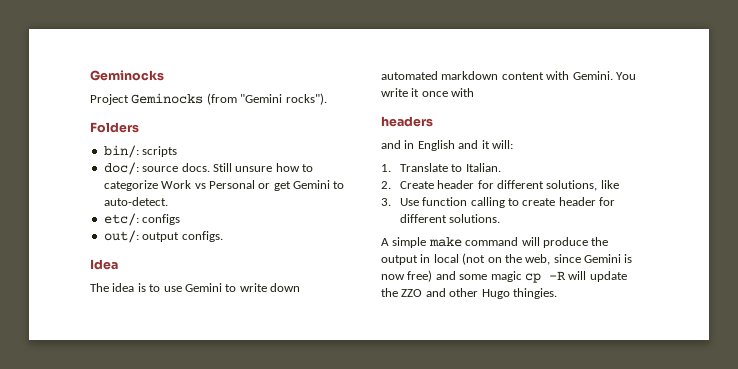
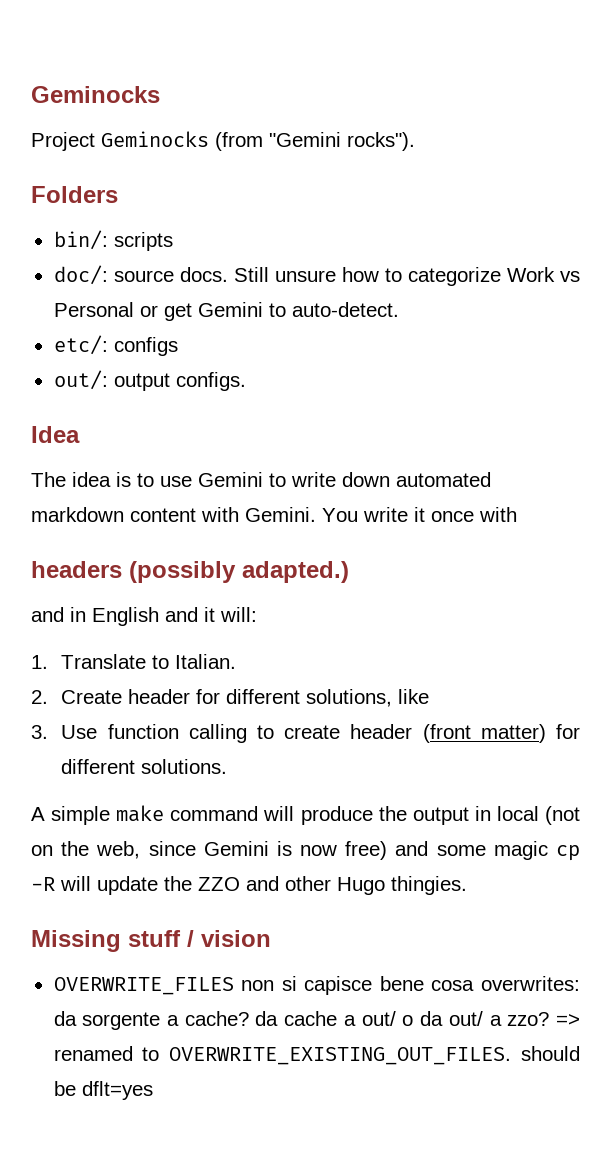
(433, 121) none -> [129,561,349,583] (possibly adapted.)
(596, 201) none -> [422,724,546,743] (front matter)
(557, 293) none -> [31,930,271,952] [53,976,580,995] [53,1011,580,1030] [53,1046,580,1065] [53,1081,153,1100] // Missing stuff / vision // OVERWRITE_FILES non si capisce bene cosa overwrites: da sorgente a cache? da cache a out/ o da out/ a zzo? => renamed to OVERWRITE_EXISTING_OUT_FILES. should be dflt=yes

